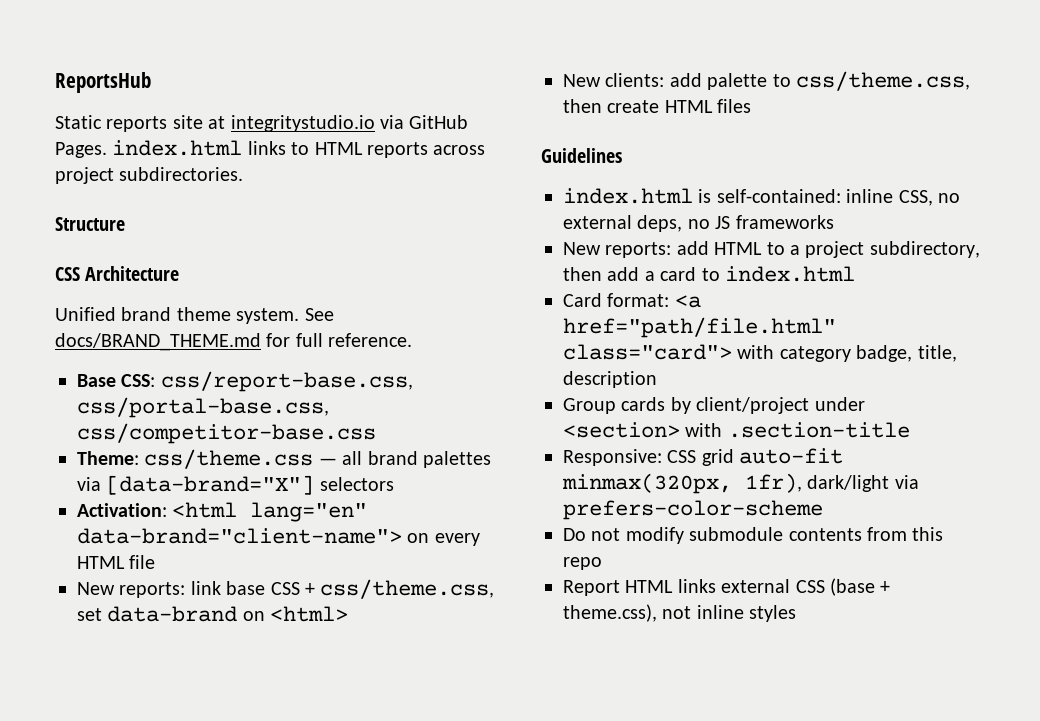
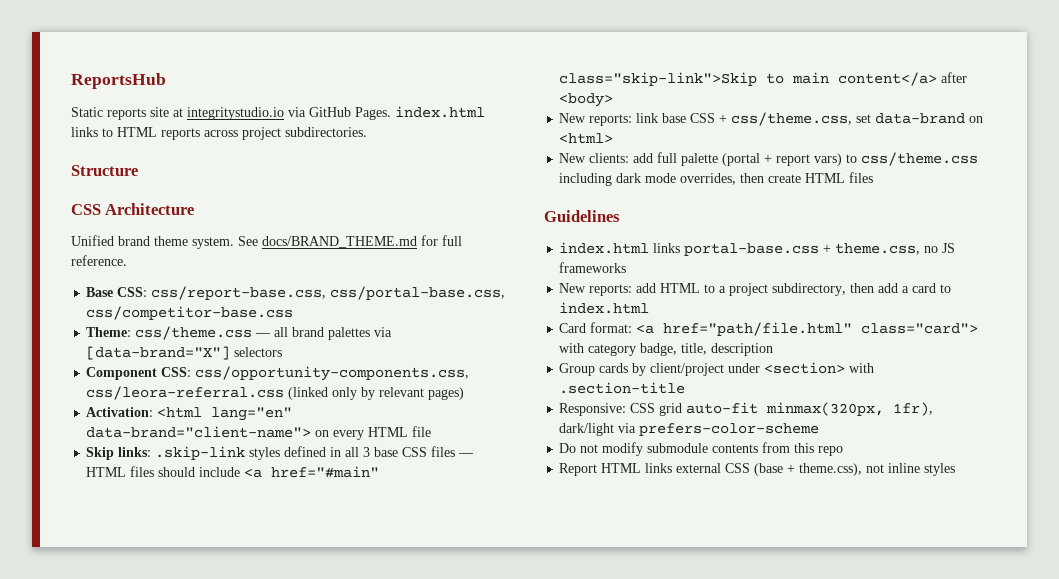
(394, 484) none -> [86,366,470,381] [86,386,465,400] // Component CSS: css/opportunity-components.css, css/leora-referral.css (linked only by relevant pages)
(156, 562) none -> [86,446,475,460] [86,466,380,478] [559,72,968,86] [559,93,614,107] // Skip links: .skip-link styles defined in all 3 base CSS files — HTML files should include <a href="#main" class="skip-link">Skip to main content</a> after <body>
[707,71,970,91] palette to css/theme.css, -> [657,152,979,166] [559,173,737,186] full palette (portal + report vars) to css/theme.css including dark mode overrides,
[698,189,960,206] [563,215,683,232] is self-contained: inline CSS, no external deps, -> [653,243,921,256] links portal-base.css + theme.css,

